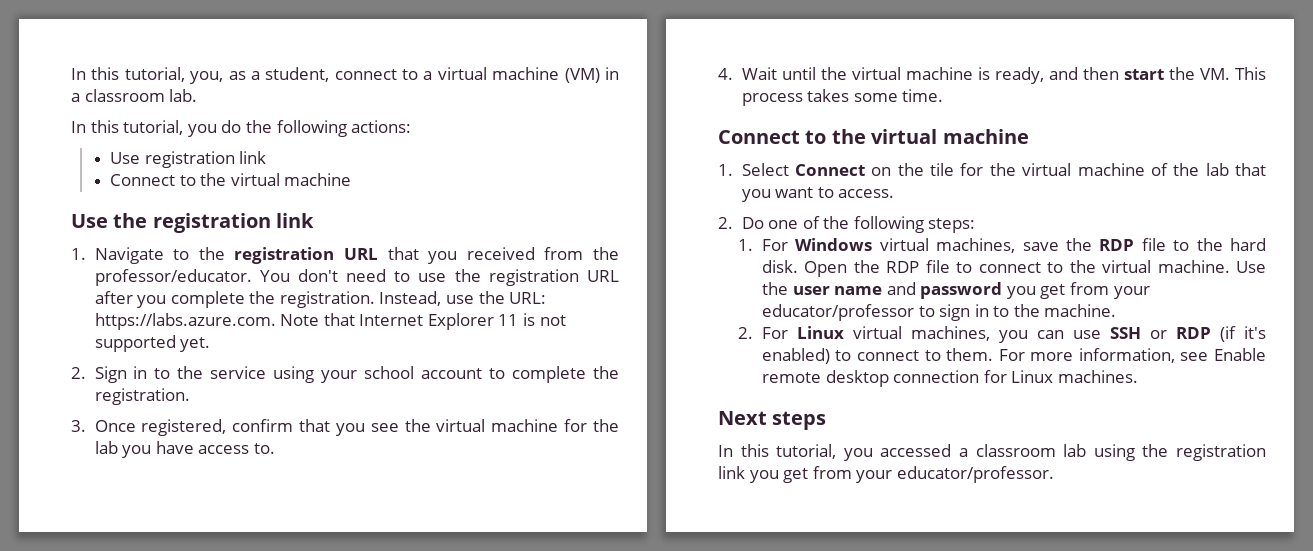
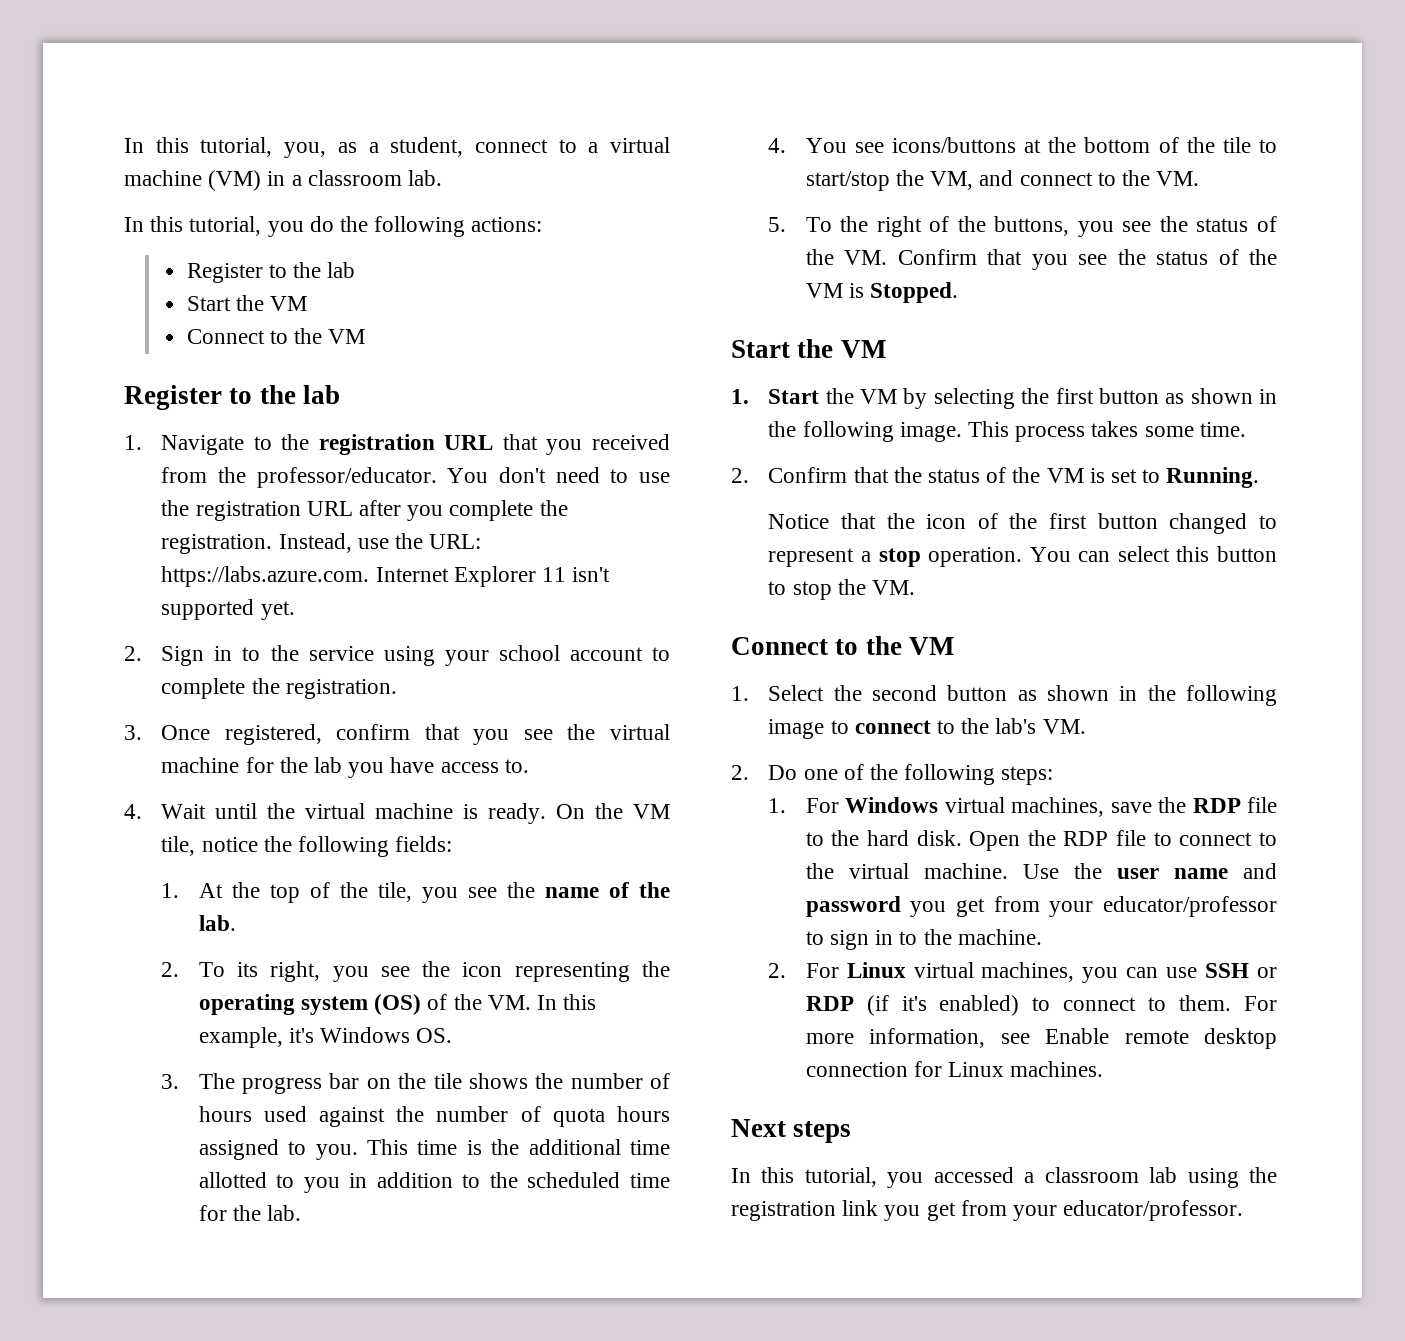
[110,151,267,168] [110,173,352,186] [71,213,315,233] Use registration link // Connect to the virtual machine // Use the registration link -> [186,262,356,283] [186,295,308,311] [186,328,366,344] [124,385,340,410] Register to the lab // Start the VM // Connect to the VM // Register to the lab
[280,313,355,326] Note that -> (370, 576) none
[523,313,566,326] is not -> [572,567,611,582] isn't
[994,67,1230,84] ready, and then start the VM. -> [488,803,670,824] [161,836,453,857] [161,882,671,903] [198,915,236,931] [161,961,670,982] [198,994,597,1015] [198,1027,453,1048] [161,1073,670,1094] [198,1106,670,1127] [198,1139,670,1160] [198,1172,670,1193] [198,1205,302,1221] [768,137,1277,153] [805,170,1200,191] [768,216,1277,237] [805,249,1277,270] [805,282,959,303] [731,339,886,358] [731,388,1277,409] [768,421,962,442] ready. On the VM tile, notice the following fields: // 1. At the top of the tile, you see the name of the lab. // 2. To its right, you see the icon representing the operating system (OS) of the VM. In this example, it's Windows OS. // 3. The progress bar on the tile shows the number of hours used against the number of quota hours assigned to you. This time is the additional time allotted to you in addition to the scheduled time for the lab. // 4. You see icons/buttons at the bottom of the tile to start/stop the VM, and connect to the VM. // 5. To the right of the buttons, you see the status of the VM. Confirm that you see the status of the VM is Stopped. // Start the VM // 1. Start the VM by selecting the first button as shown in the following image.
[718,129,1029,144] // Connect to the virtual machine -> [731,467,1260,488] [768,513,1277,534] [768,546,1277,567] [768,579,915,600] [731,636,954,655] // 2. Confirm that the status of the VM is set to Running. // Notice that the icon of the first button changed to represent a stop operation. You can select this button to stop the VM. // Connect to the VM
[794,163,1266,176] [741,187,895,202] Connect on the tile for the virtual machine of the lab that you want to access. -> [833,685,1277,706] [768,718,1086,739] the second button as shown in the following image to connect to the lab's VM.

